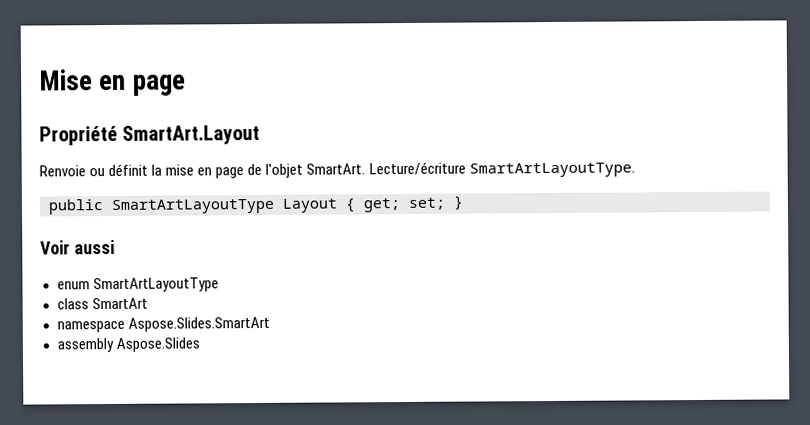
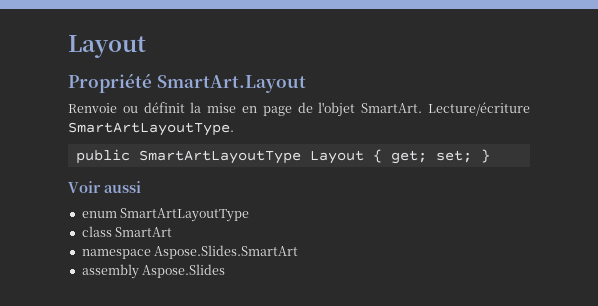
[39,69,186,96] Mise en page -> [68,35,146,58] Layout

